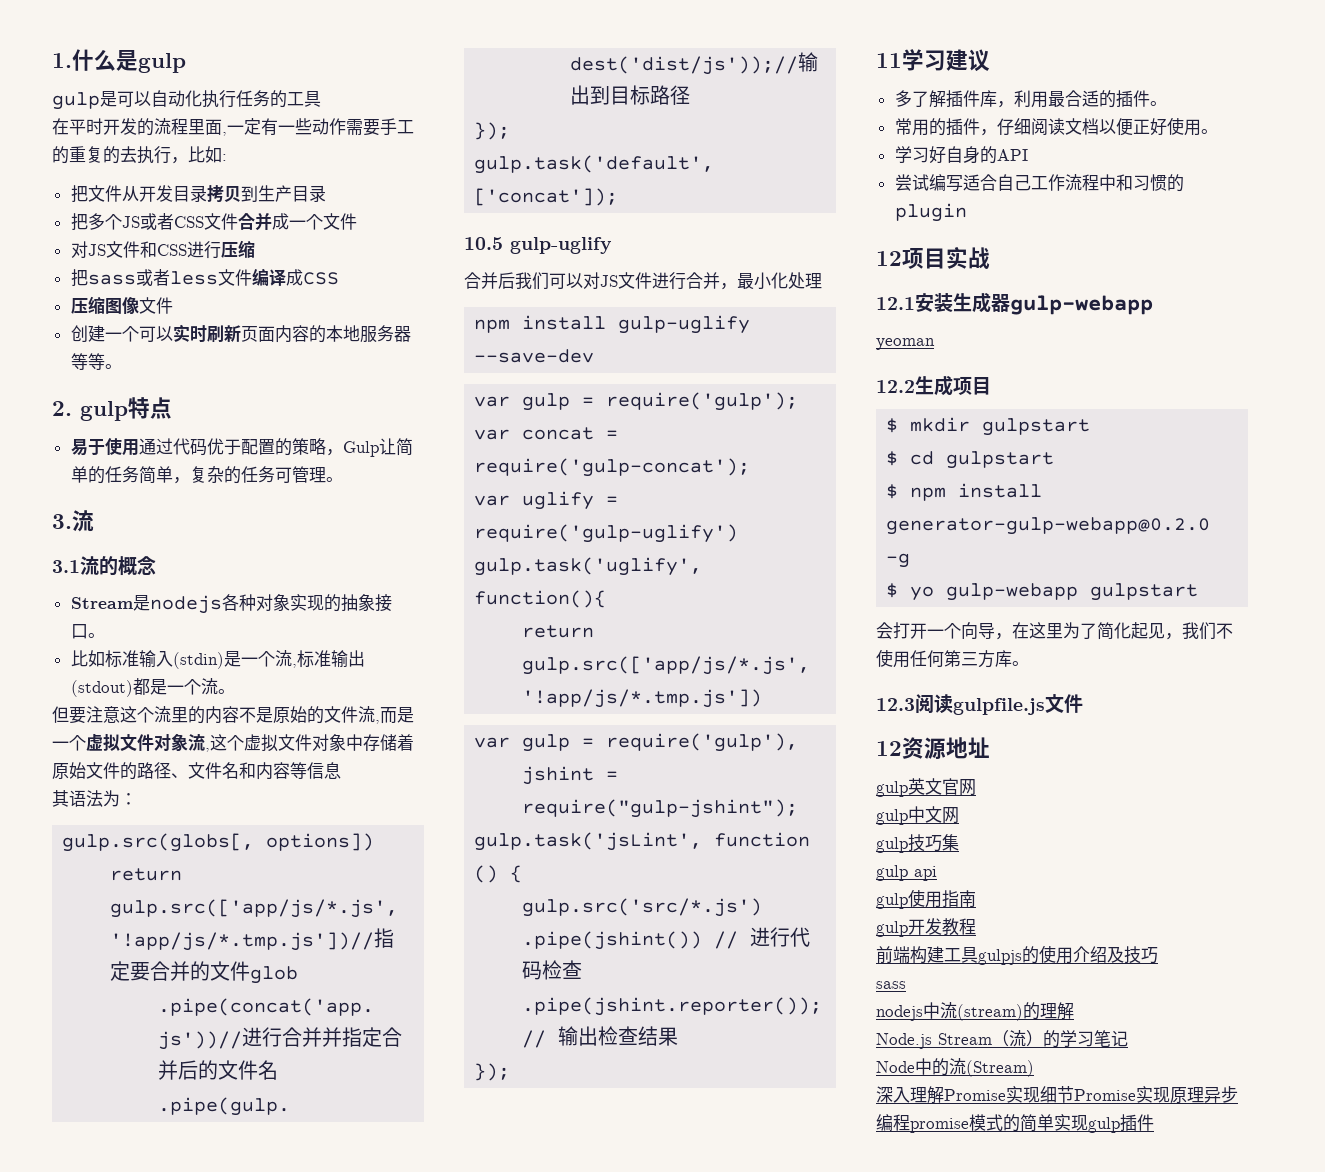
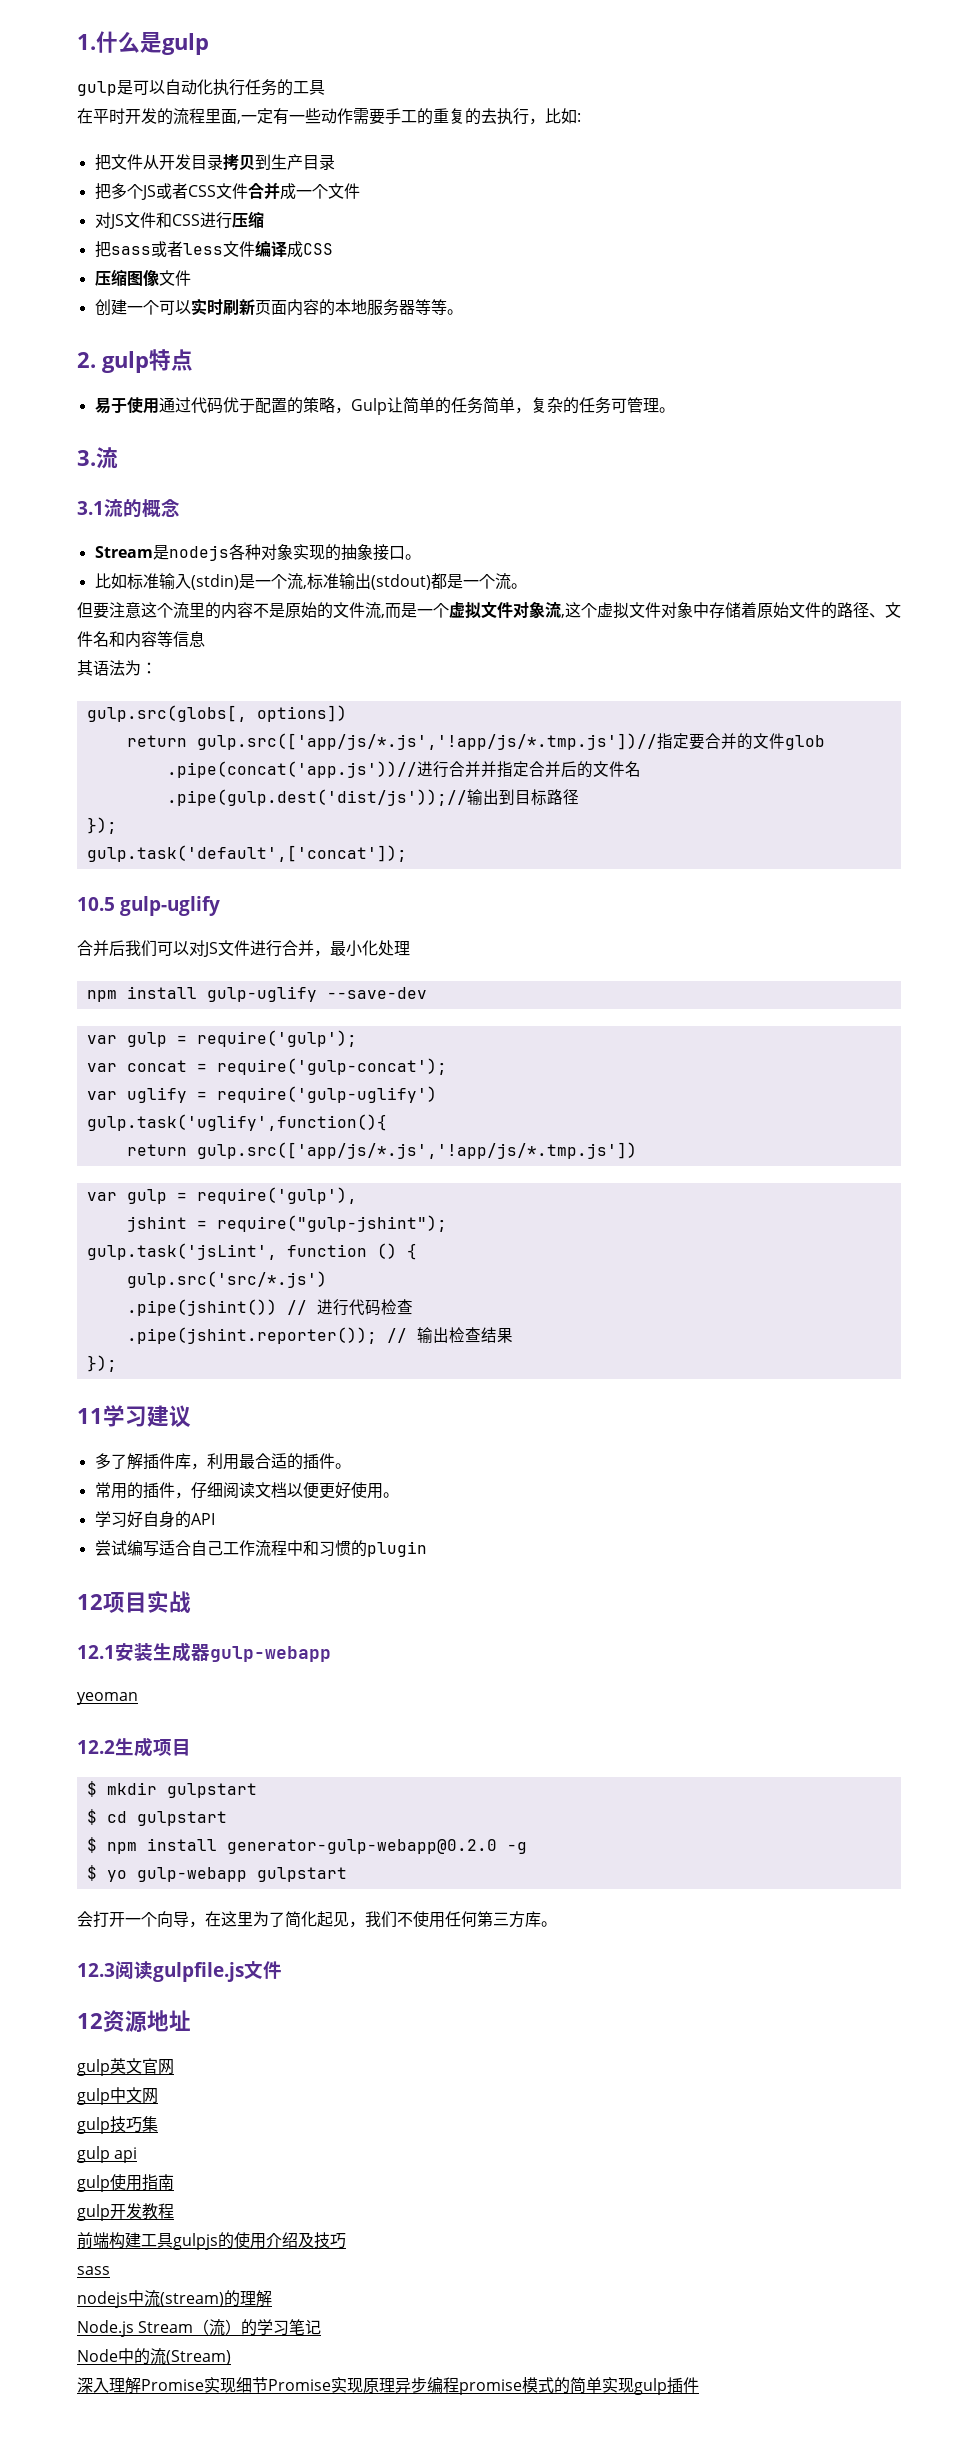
[1132,119,1150,134] 正 -> [318,1483,335,1499] 更

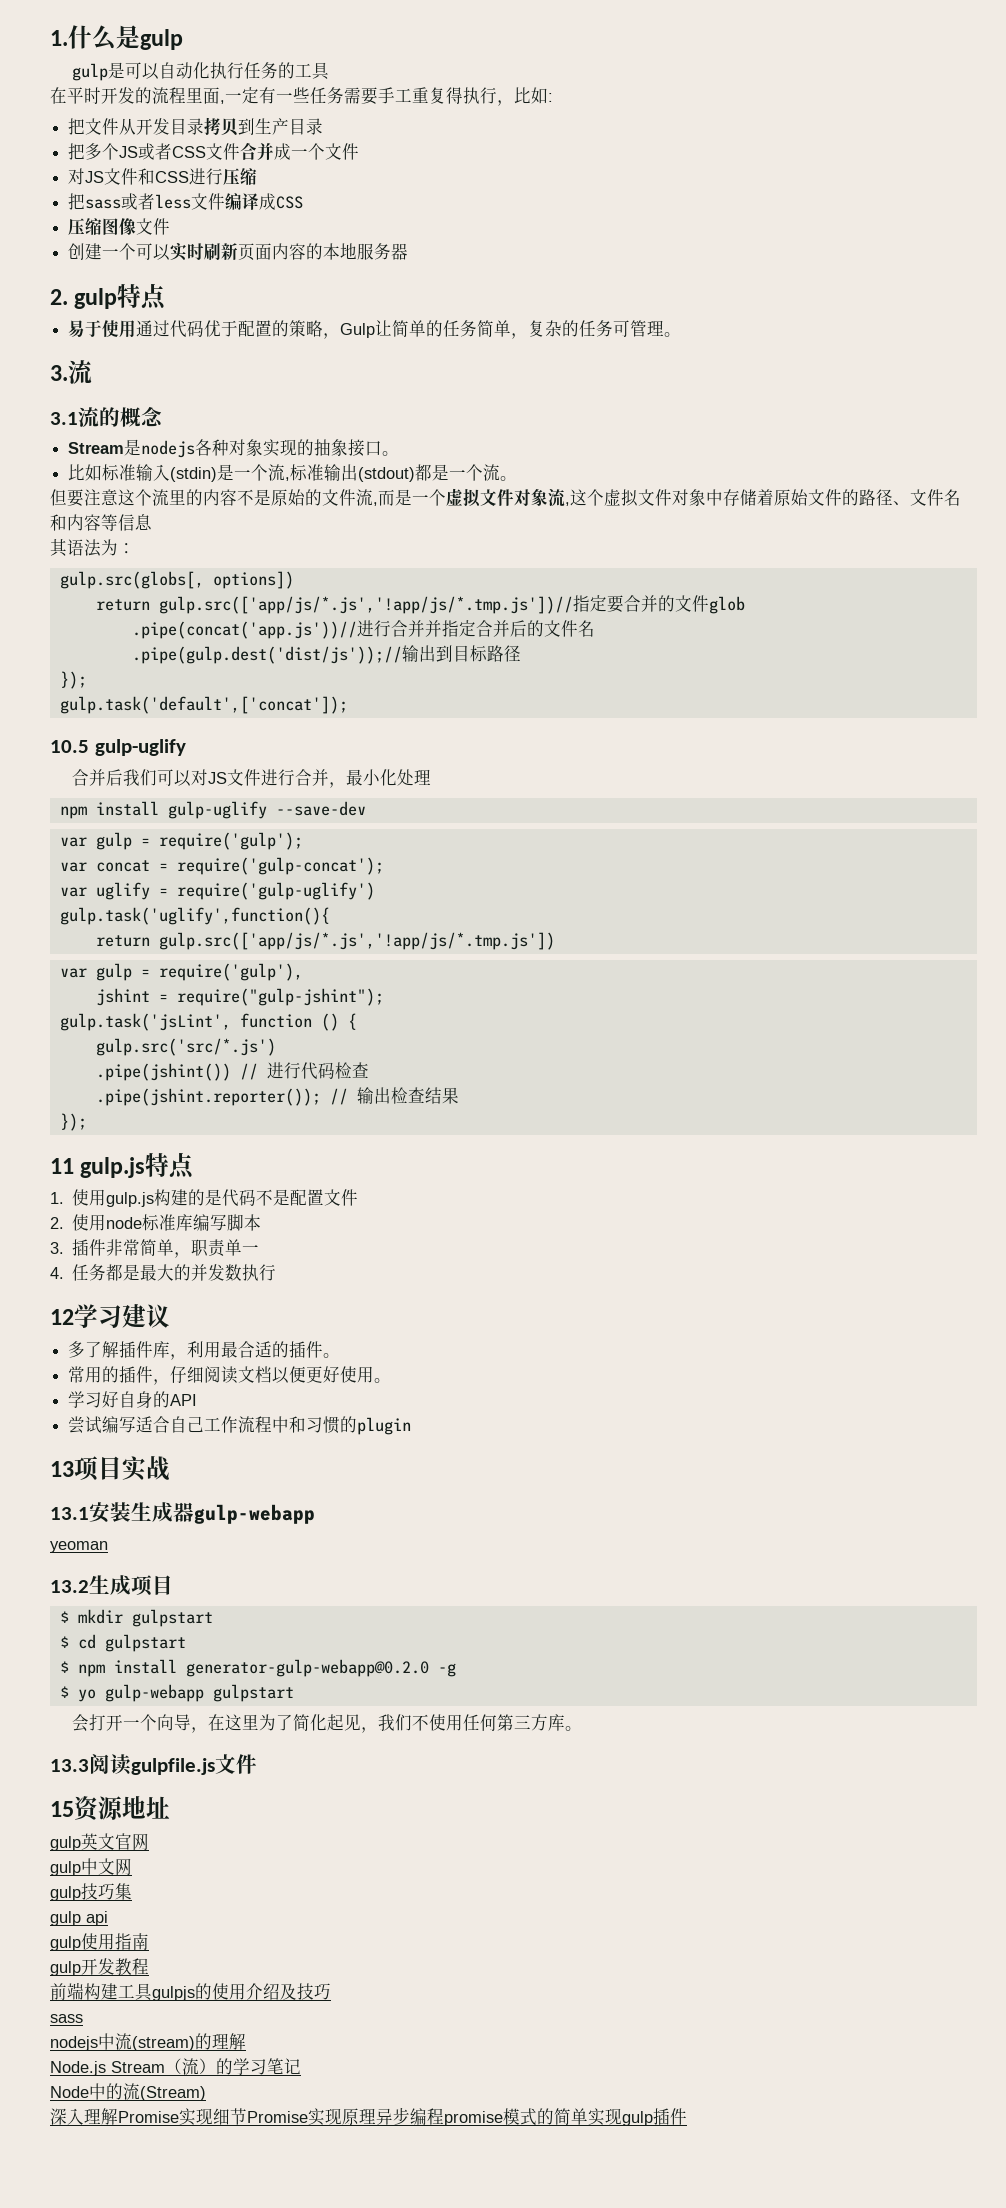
[321,108,353,124] 动作 -> [310,87,344,104] 任务
[417,108,497,125] 的重复的去 -> [412,87,463,104] 重复得
[414,299,463,315] 等等。 -> (409, 251) none
(103, 1416) none -> [80,1152,195,1179] [50,1189,359,1207] [50,1214,262,1231] [50,1239,260,1258] [50,1264,277,1281] [50,1309,74,1325] gulp.js特点 // 1.使用gulp.js构建的是代码不是配置文件 // 2.使用node标准库编写脚本 // 3.插件非常简单，职责单一 // 4.任务都是最大的并发数执行 // 12
[77,1594,103,1610] 12 -> [50,1461,74,1477] 13
[77,1645,115,1659] 12.1 -> [50,1507,89,1520] 13.1
[77,1740,115,1754] 12.2 -> [50,1580,89,1593] 13.2
[77,1963,115,1977] 12.3 -> [50,1759,89,1772] 13.3
[77,2013,103,2029] 12 -> [50,1801,74,1817] 15

